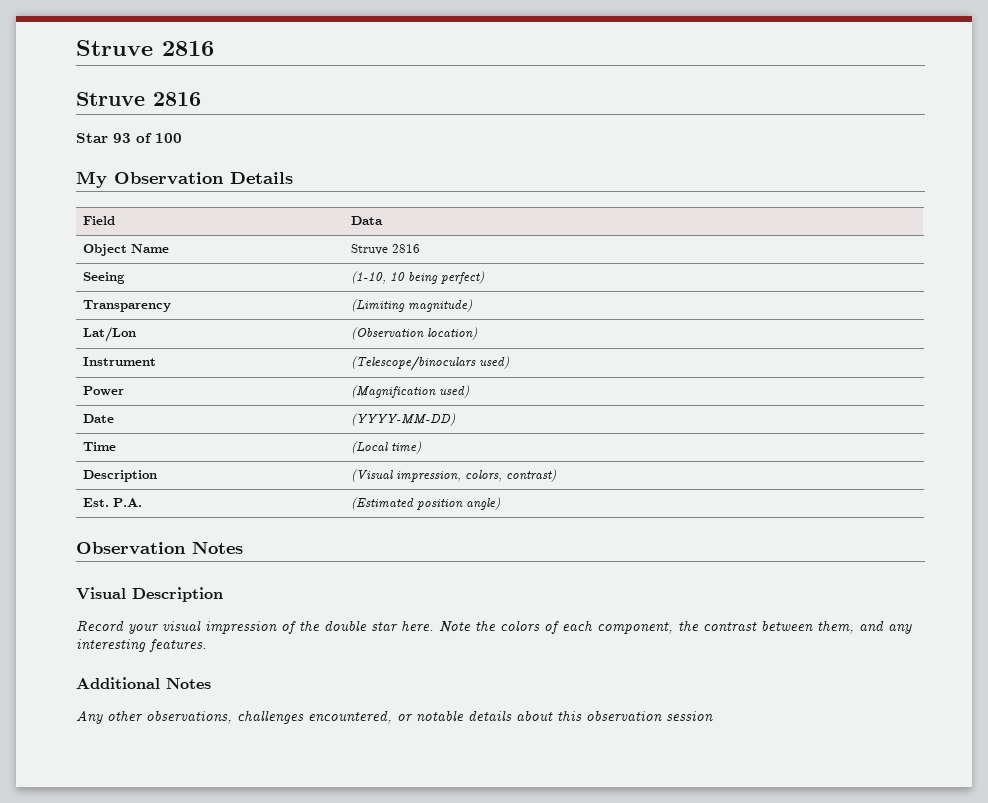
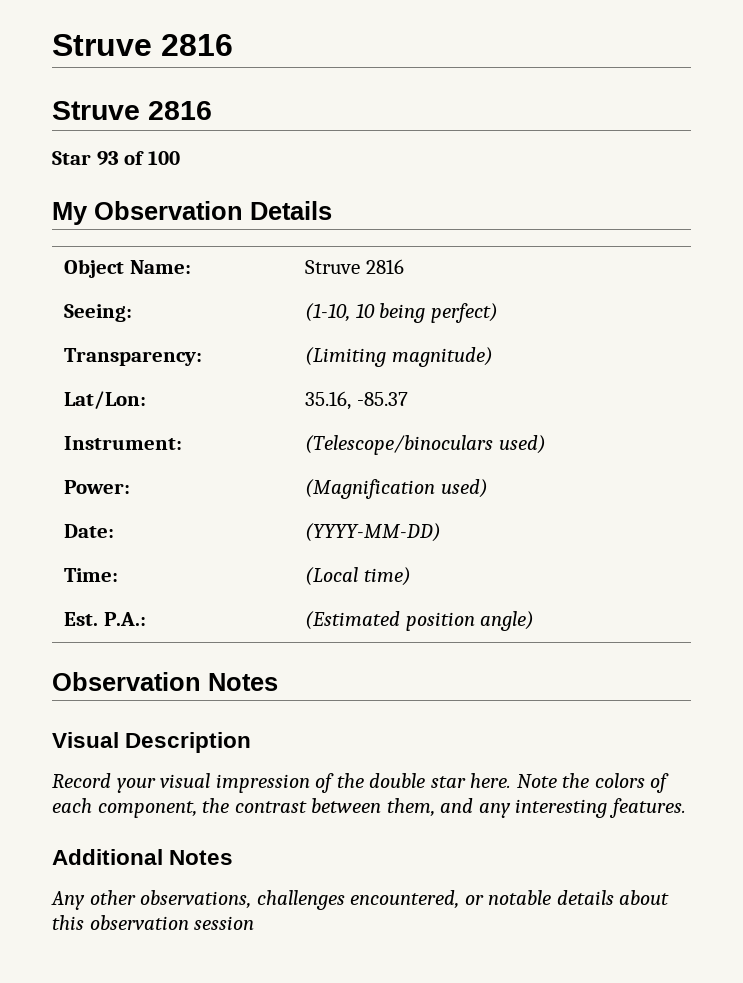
[82,216,115,225] [350,216,383,225] // Field | Data -> (332, 210) none
[130,244,169,253] [350,244,420,255] [82,272,125,284] Name | Struve 2816 // Seeing -> [129,260,191,274] [305,259,404,274] [64,304,133,322] Name: | Struve 2816 // Seeing:
[82,300,171,312] Transparency -> [64,348,203,366] Transparency:
[82,327,136,342] [350,327,477,340] [82,357,156,366] Lat/Lon | (Observation location) // Instrument -> [64,391,147,409] [305,391,408,410] [64,436,183,450] Lat/Lon: | 35.16, -85.37 // Instrument:
[82,386,124,396] Power -> [64,480,131,494] Power:
[82,414,114,423] Date -> [64,524,115,538] Date:
[82,442,116,451] Time -> [64,568,119,582] Time:
[82,470,157,482] [350,469,556,482] // Description | (Visual impression, colors, contrast) -> (411, 576) none
[112,498,142,507] P.A. -> [103,612,146,626] P.A.:

